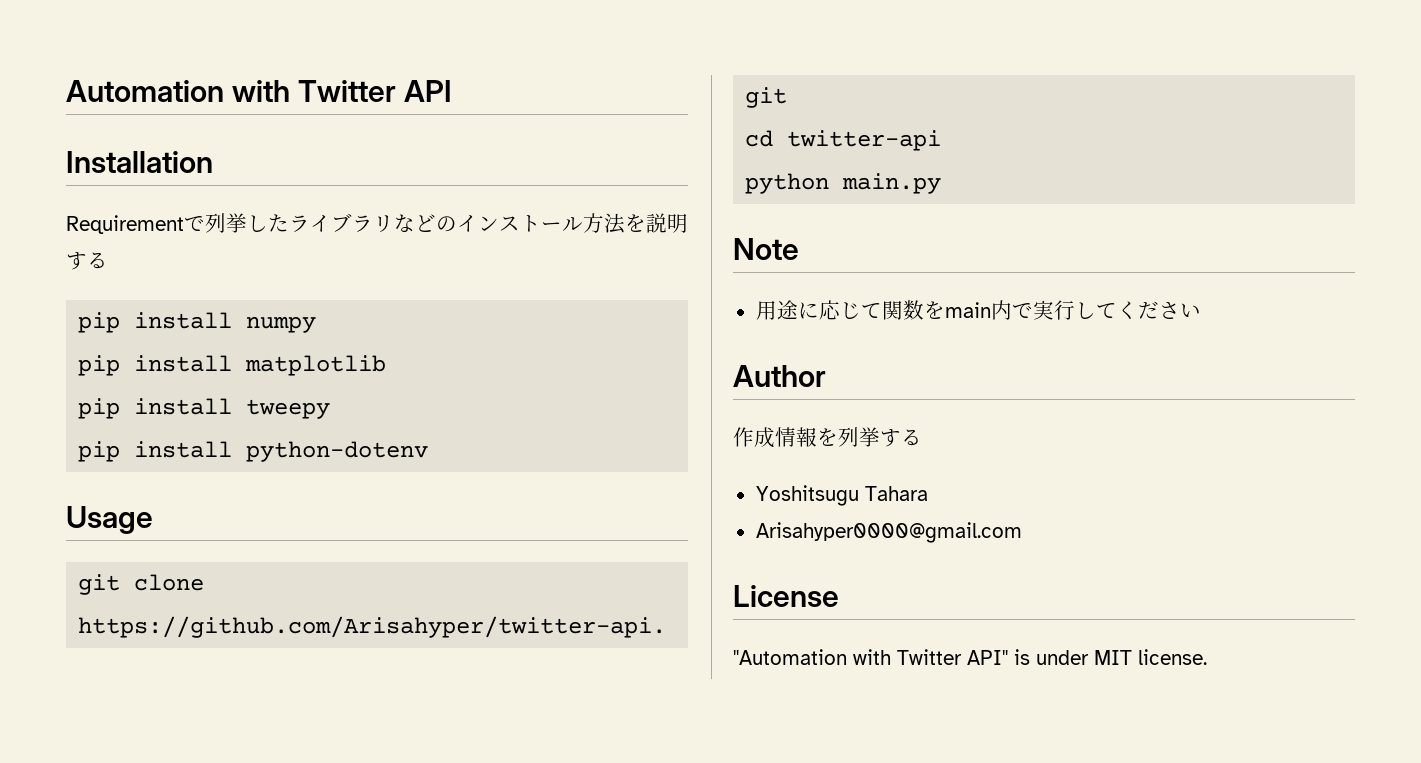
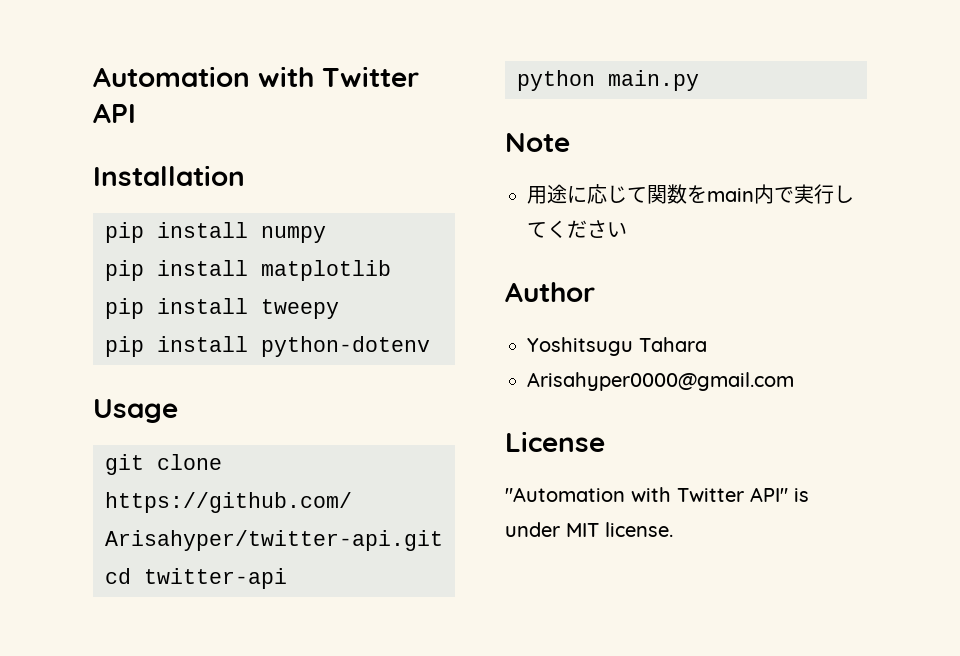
[66,213,688,234] [66,252,108,270] // Requirementで列挙したライブラリなどのインストール方法を説明する -> (245, 175) none
[733,427,922,448] // 作成情報を列挙する -> (595, 292) none

